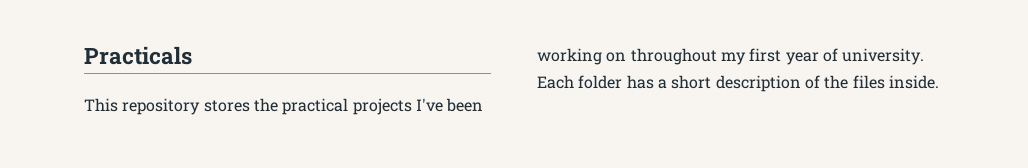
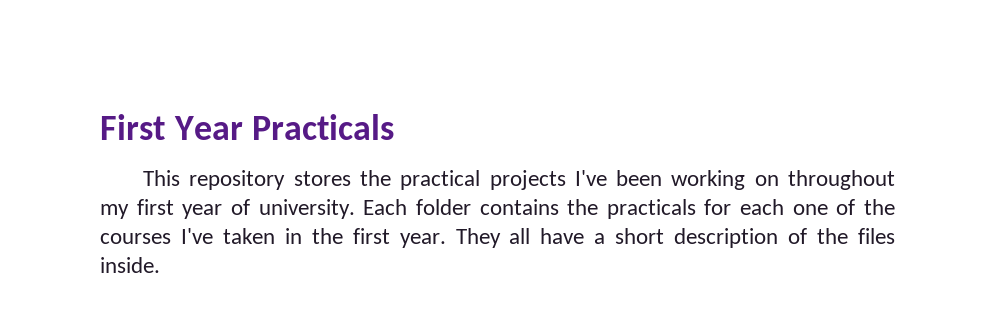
(84, 55) none -> [100,114,243,140] First Year
[626,75,654,89] has -> [479,199,895,219] [100,228,585,248] contains the practicals for each one of the courses I've taken in the first year. They all have

